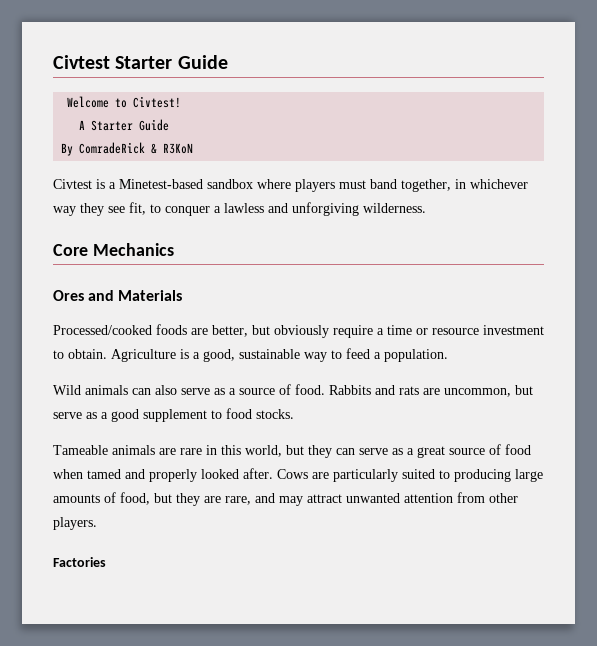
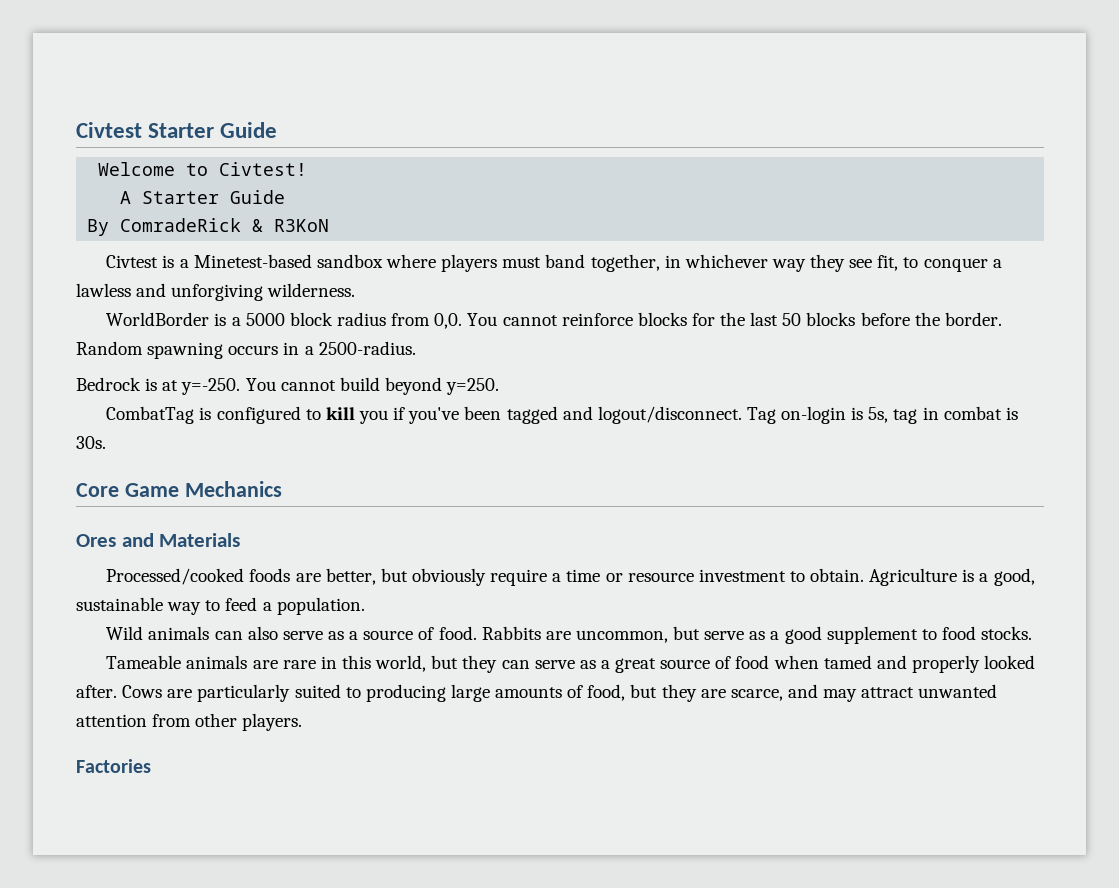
(426, 208) none -> [106,312,1002,329] [76,341,416,359] [76,377,500,395] [106,406,1018,424] [76,436,106,449] // WorldBorder is a 5000 block radius from 0,0. You cannot reinforce blocks for the last 50 blocks before the border. Random spawning occurs in a 2500-radius. // Bedrock is at y=-250. You cannot build beyond y=250. // CombatTag is configured to kill you if you've been tagged and logout/disconnect. Tag on-login is 5s, tag in combat is 30s.
(88, 250) none -> [124,483,179,497] Game
[375,385,419,395] and rats -> (541, 633) none
[225,496,251,505] rare, -> [730,689,783,701] scarce,

